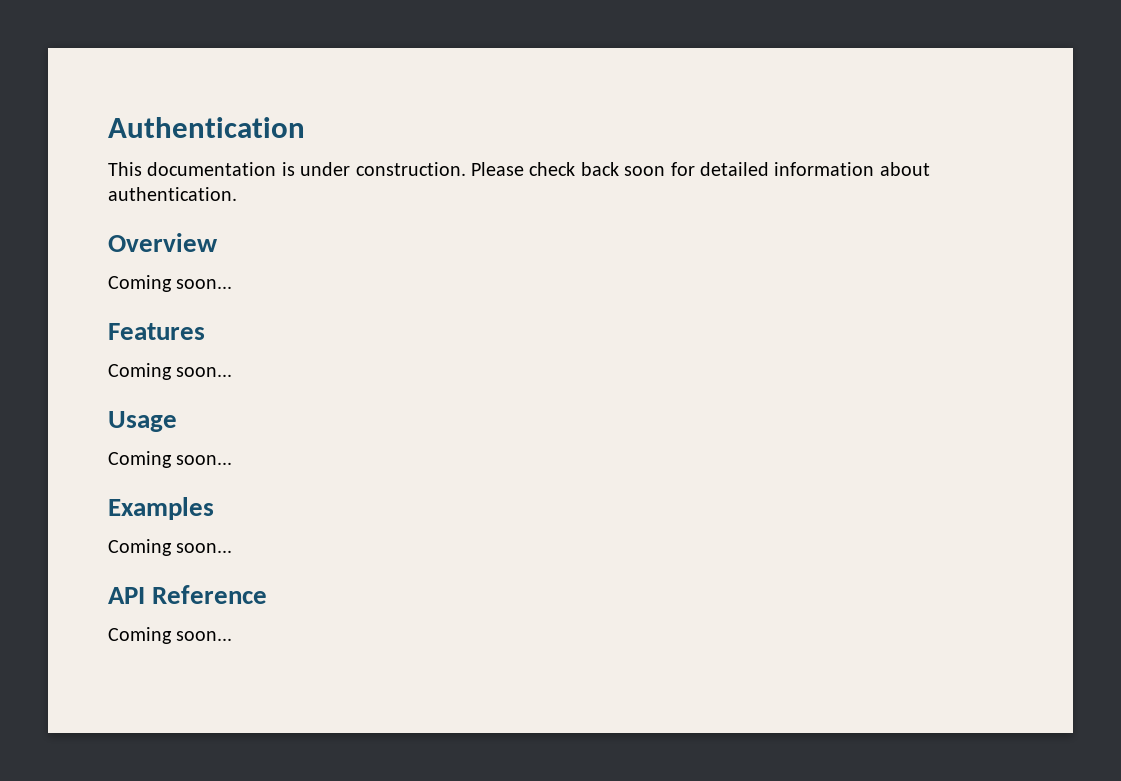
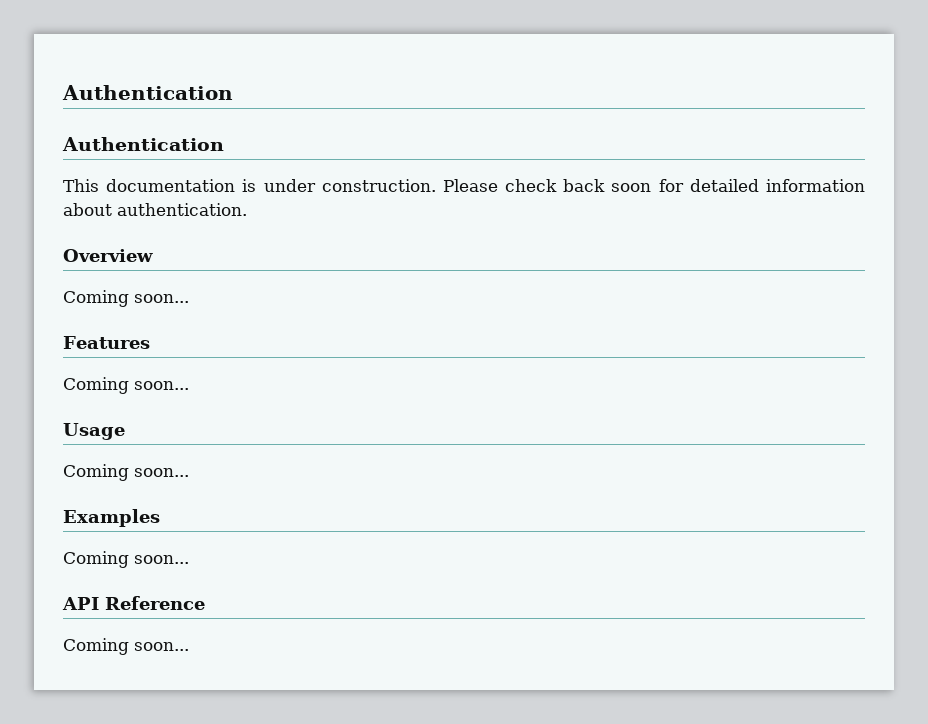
[108,117,305,138] Authentication -> [62,85,233,100] [62,137,224,151] Authentication // Authentication

